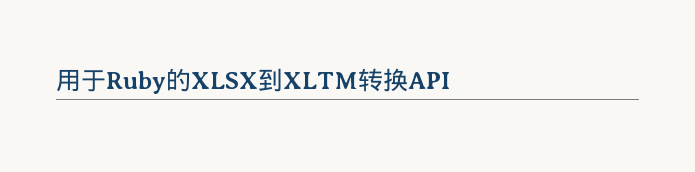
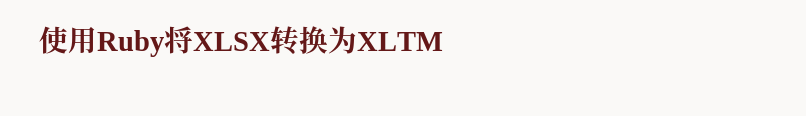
[56,68,450,94] 用于Ruby的XLSX到XLTM转换API -> [39,26,443,57] 使用Ruby将XLSX转换为XLTM

